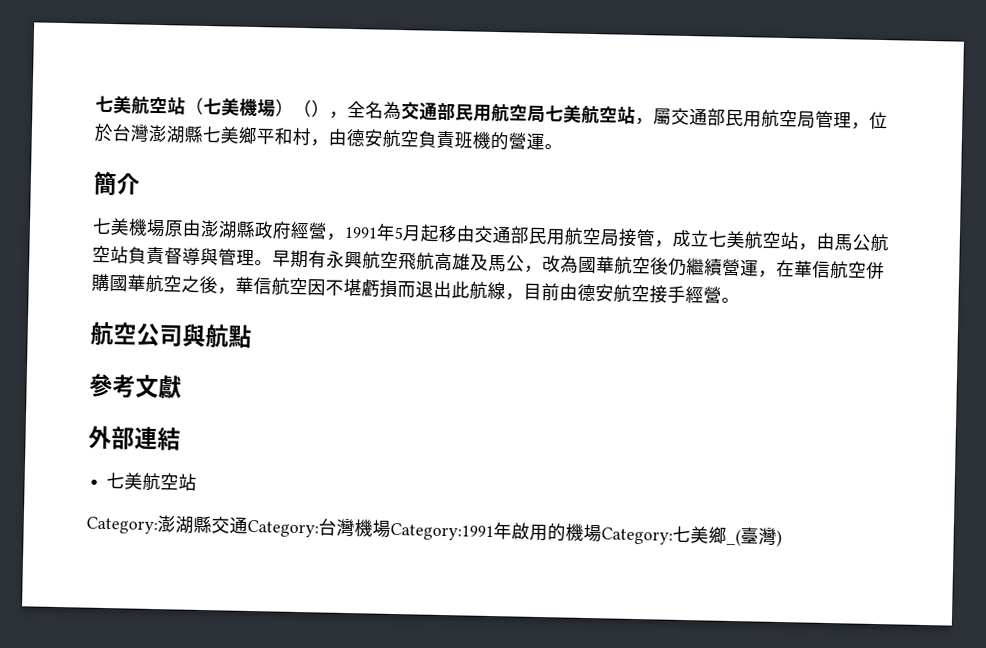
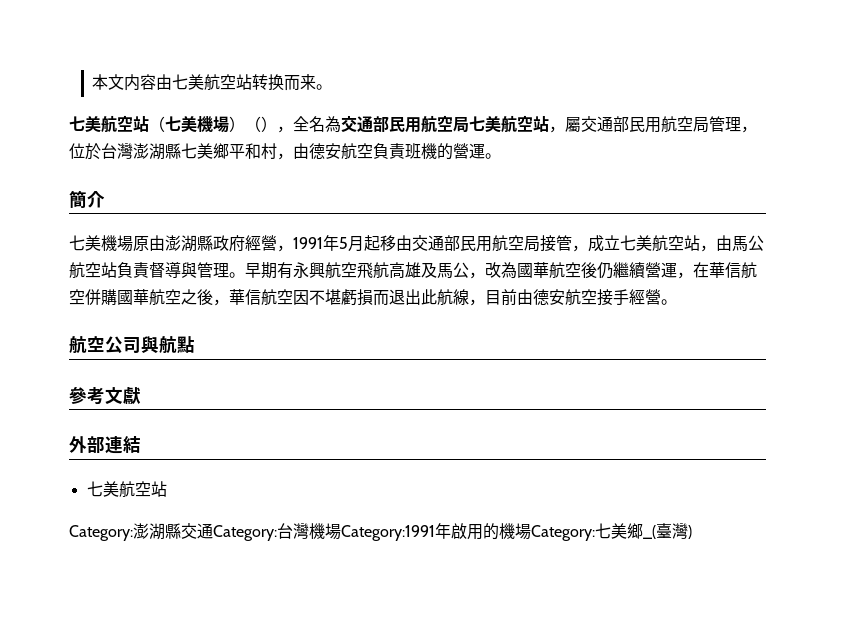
(95, 104) none -> [92,74,333,91] 本文内容由七美航空站转换而来。 //

